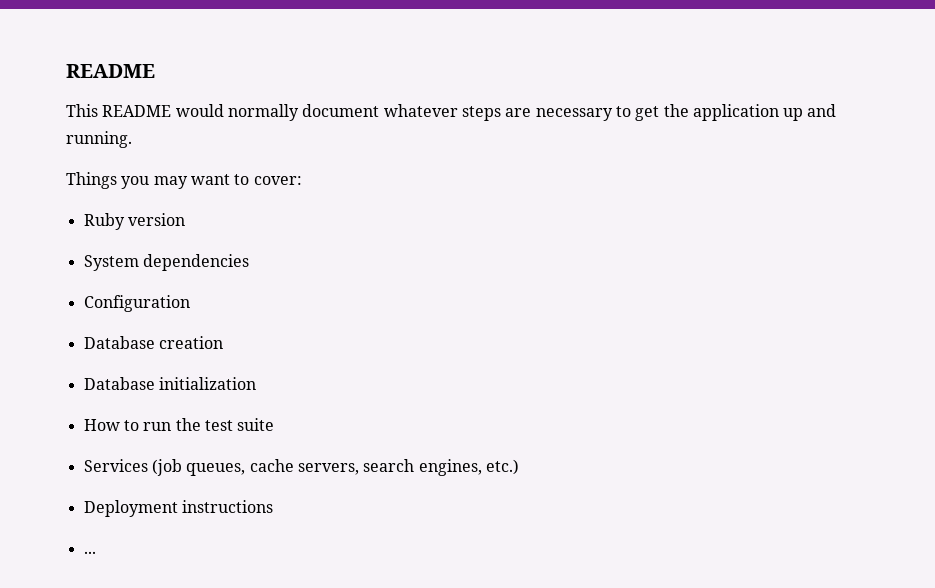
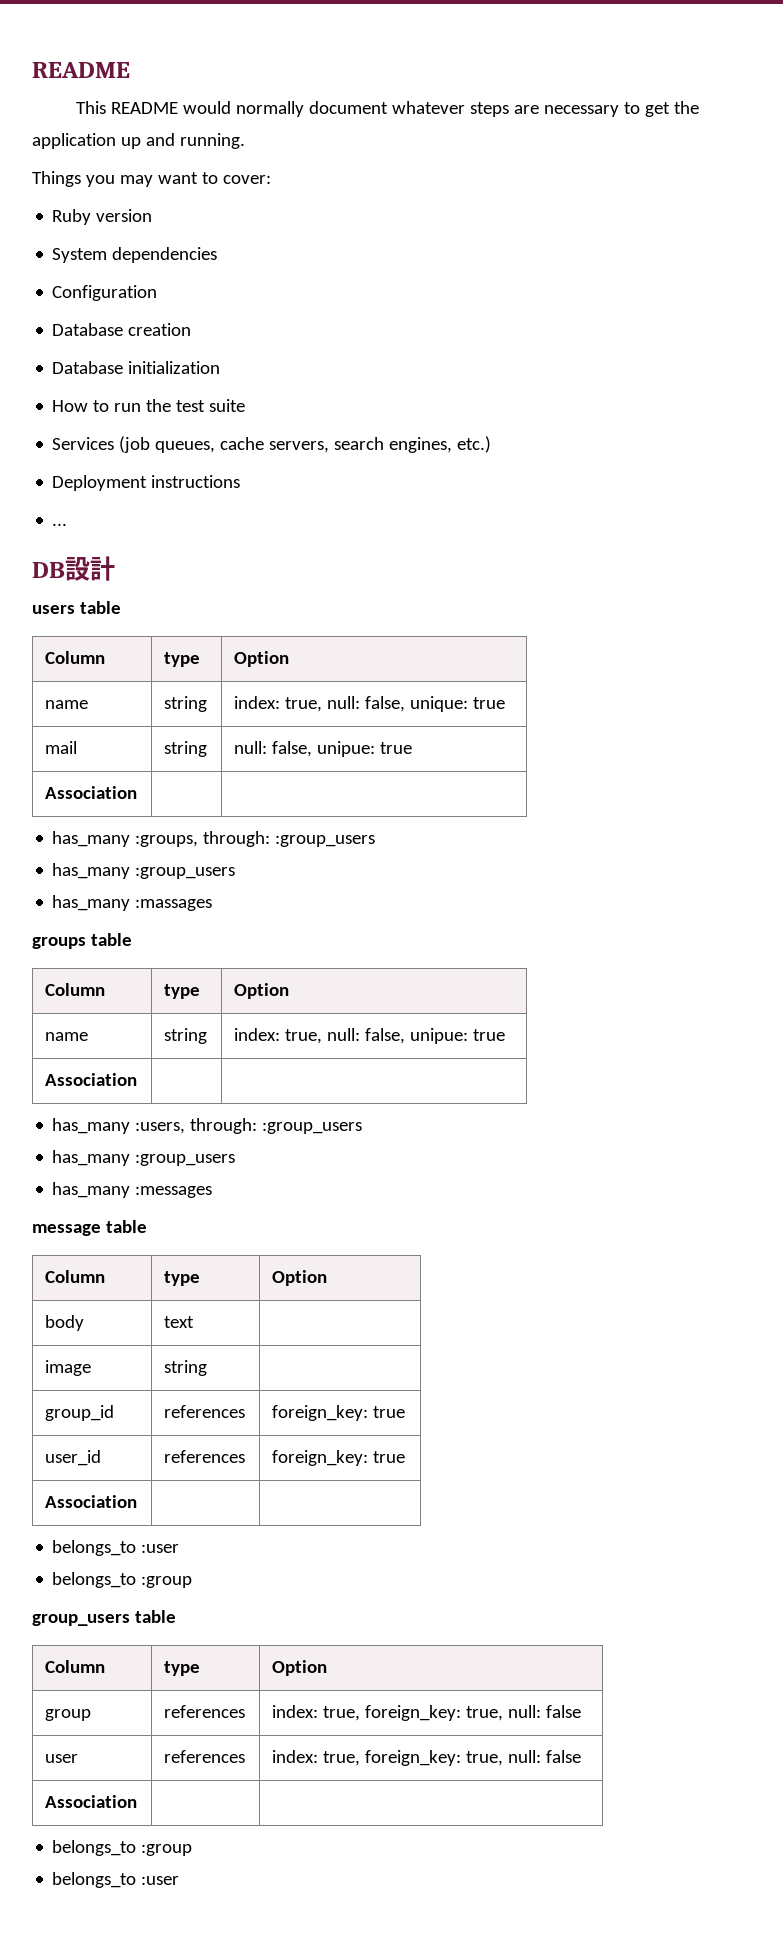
(96, 552) none -> [32,556,115,581] [32,601,121,614] [45,651,106,664] [164,652,201,667] [234,651,290,667] [45,700,89,709] [164,696,208,712] [234,696,506,712] [45,741,78,754] [164,741,208,757] [234,741,413,757] [45,786,138,799] [52,831,376,847] [52,863,236,879] [52,895,213,911] [32,933,132,949] [45,983,106,996] [164,984,201,999] [234,983,290,999] [45,1032,89,1041] [164,1028,208,1044] [234,1028,506,1044] [45,1073,138,1086] [52,1118,363,1134] [52,1150,236,1166] [52,1182,213,1198] [32,1220,147,1236] [45,1270,106,1283] [164,1271,201,1286] [272,1270,328,1286] [45,1315,85,1331] [164,1316,195,1328] [45,1360,92,1376] [164,1360,208,1376] [45,1405,115,1421] [164,1405,246,1418] [272,1405,406,1421] [45,1450,102,1466] [164,1450,246,1463] [272,1450,406,1466] [45,1495,138,1508] [52,1540,180,1556] [52,1572,193,1588] [32,1610,176,1626] [45,1660,106,1673] [164,1661,201,1676] [272,1660,328,1676] [45,1709,92,1721] [164,1705,246,1718] [272,1705,582,1721] [45,1754,79,1763] [164,1750,246,1763] [272,1750,582,1766] [45,1795,138,1808] [52,1840,193,1856] [52,1872,180,1888] // DB設計 // users table // Column | type | Option // name | string | index: true, null: false, unique: true // mail | string | null: false, unipue: true // Association | | // has_many :groups, through: :group_users // has_many :group_users // has_many :massages // groups table // Column | type | Option // name | string | index: true, null: false, unipue: true // Association | | // has_many :users, through: :group_users // has_many :group_users // has_many :messages // message table // Column | type | Option // body | text | // image | string | // group_id | references | foreign_key: true // user_id | references | foreign_key: true // Association | | // belongs_to :user // belongs_to :group // group_users table // Column | type | Option // group | references | index: true, foreign_key: true, null: false // user | references | index: true, foreign_key: true, null: false // Association | | // belongs_to :group // belongs_to :user

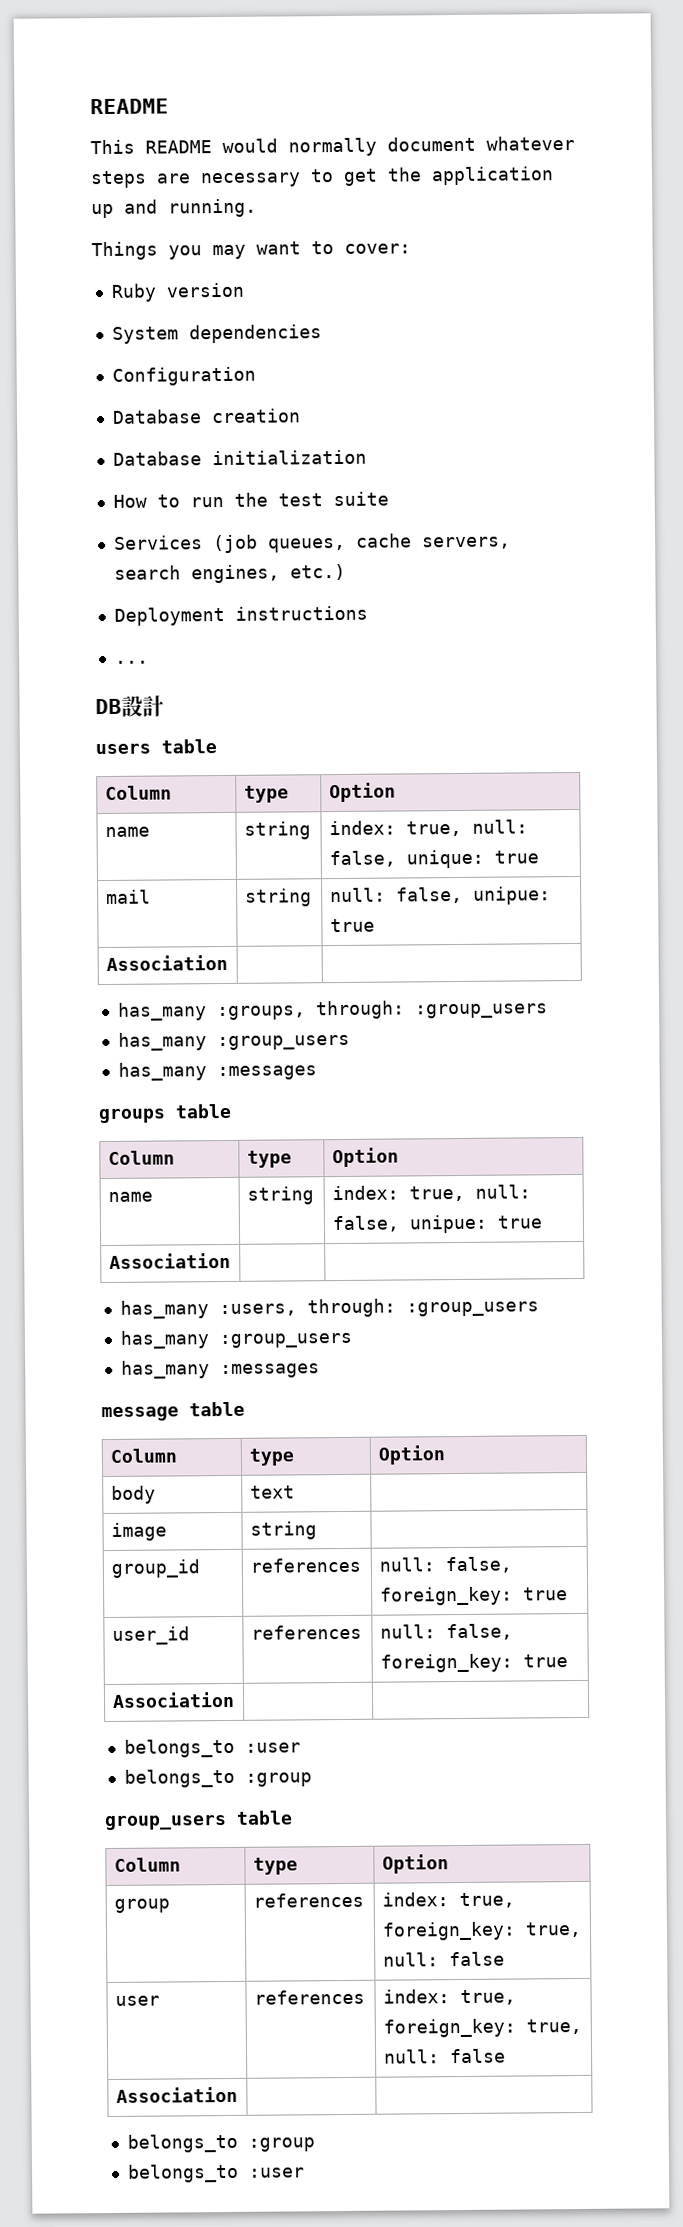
[135,899,213,911] :massages -> [216,1065,317,1081] :messages
(246, 1411) none -> [378,1556,512,1574] null: false,
(246, 1456) none -> [379,1623,513,1641] null: false,

